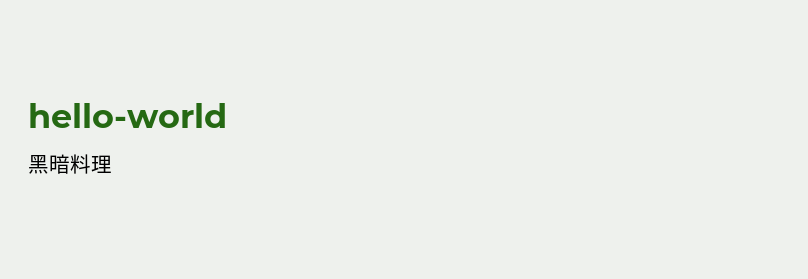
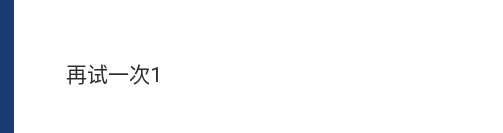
[28,103,227,128] [28,154,112,174] hello-world // 黑暗料理 -> [66,64,162,85] 再试一次1

